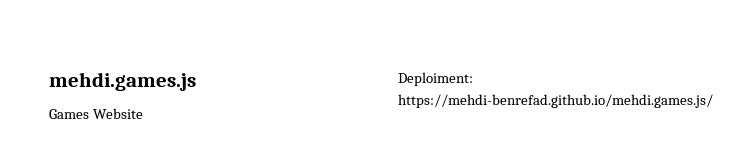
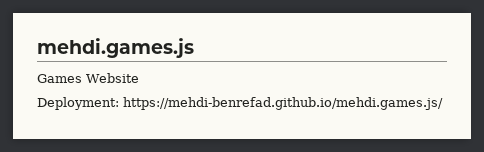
[398,72,473,86] Deploiment: -> [37,97,119,110] Deployment:

